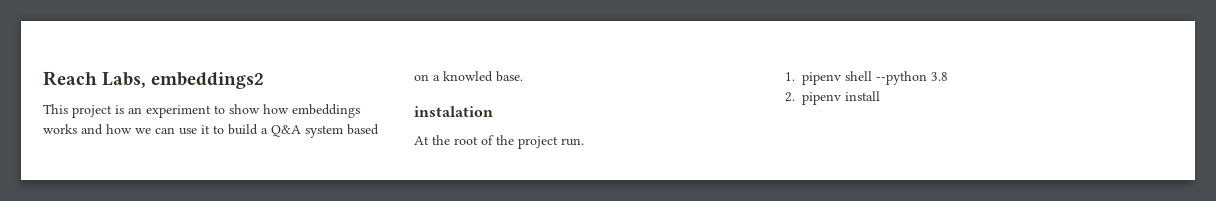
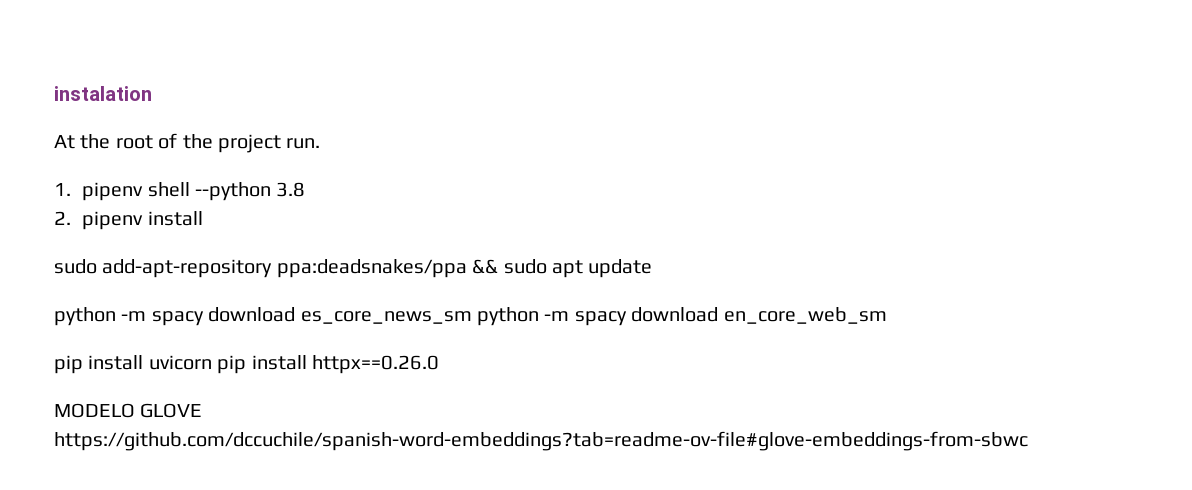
[43,71,265,89] [43,104,360,118] [43,124,379,138] [414,71,523,82] Reach Labs, embeddings2 // This project is an experiment to show how embeddings works and how we can use it to build a Q&A system based on a knowled base. // -> (54, 93) none
(880, 96) none -> [54,259,653,278] [54,307,887,326] [54,355,439,374] [54,403,203,418] [54,431,1028,451] // sudo add-apt-repository ppa:deadsnakes/ppa && sudo apt update // python -m spacy download es_core_news_sm python -m spacy download en_core_web_sm // pip install uvicorn pip install httpx==0.26.0 // MODELO GLOVE https://github.com/dccuchile/spanish-word-embeddings?tab=readme-ov-file#glove-embeddings-from-sbwc

